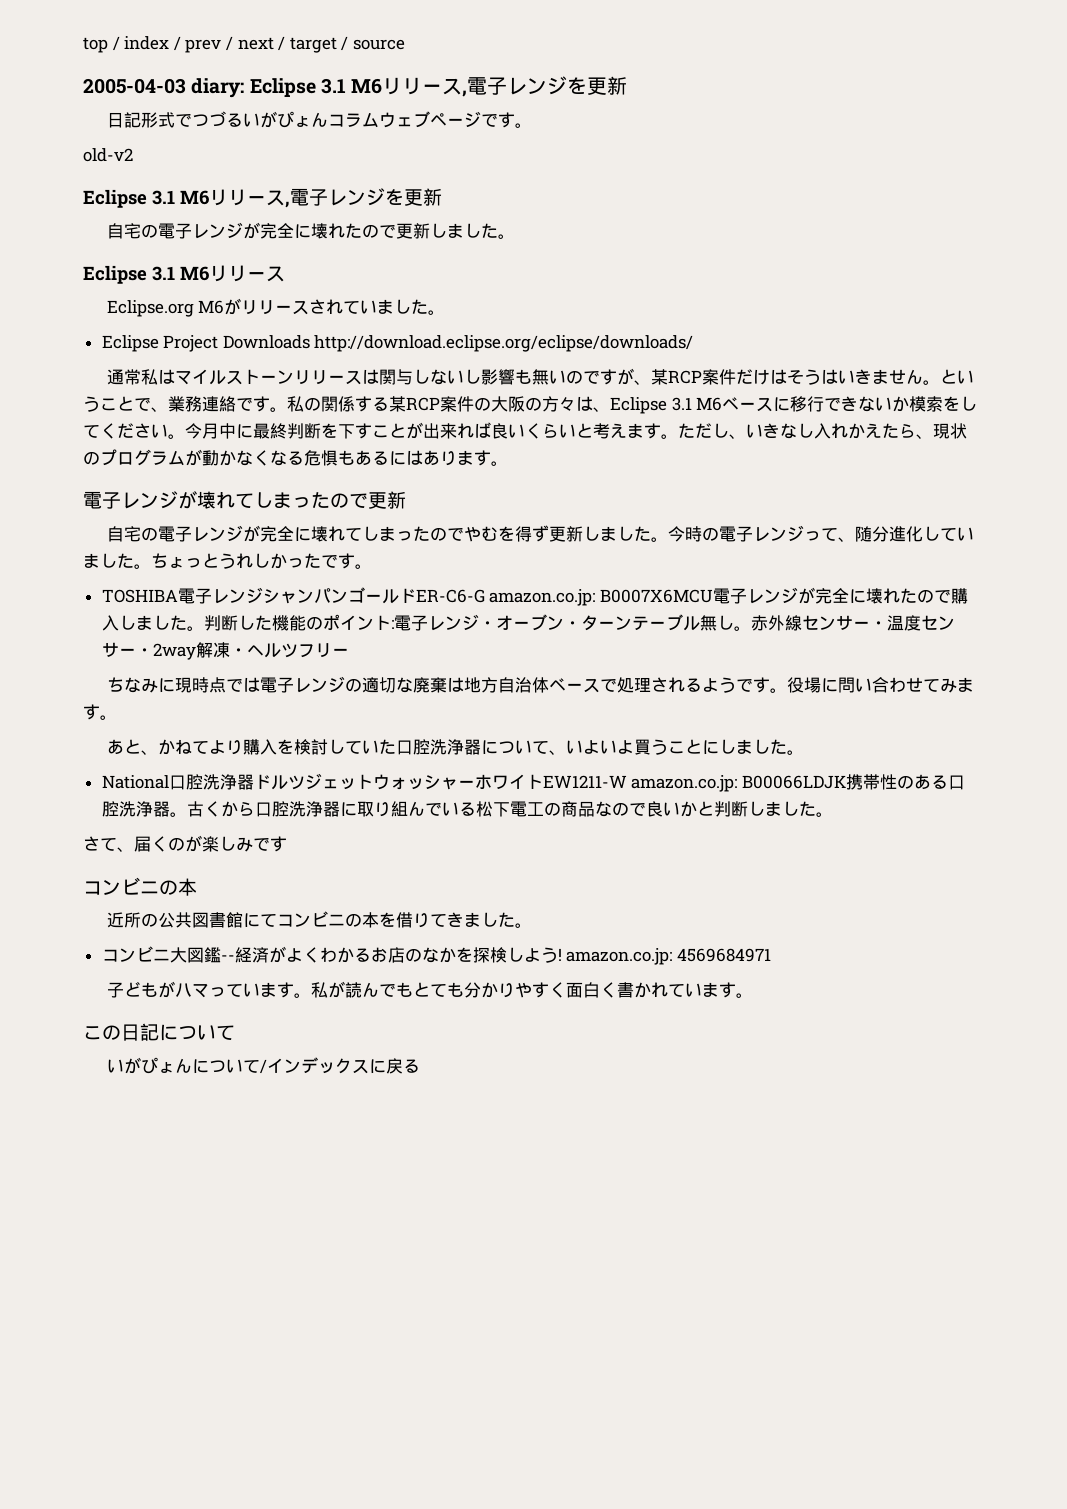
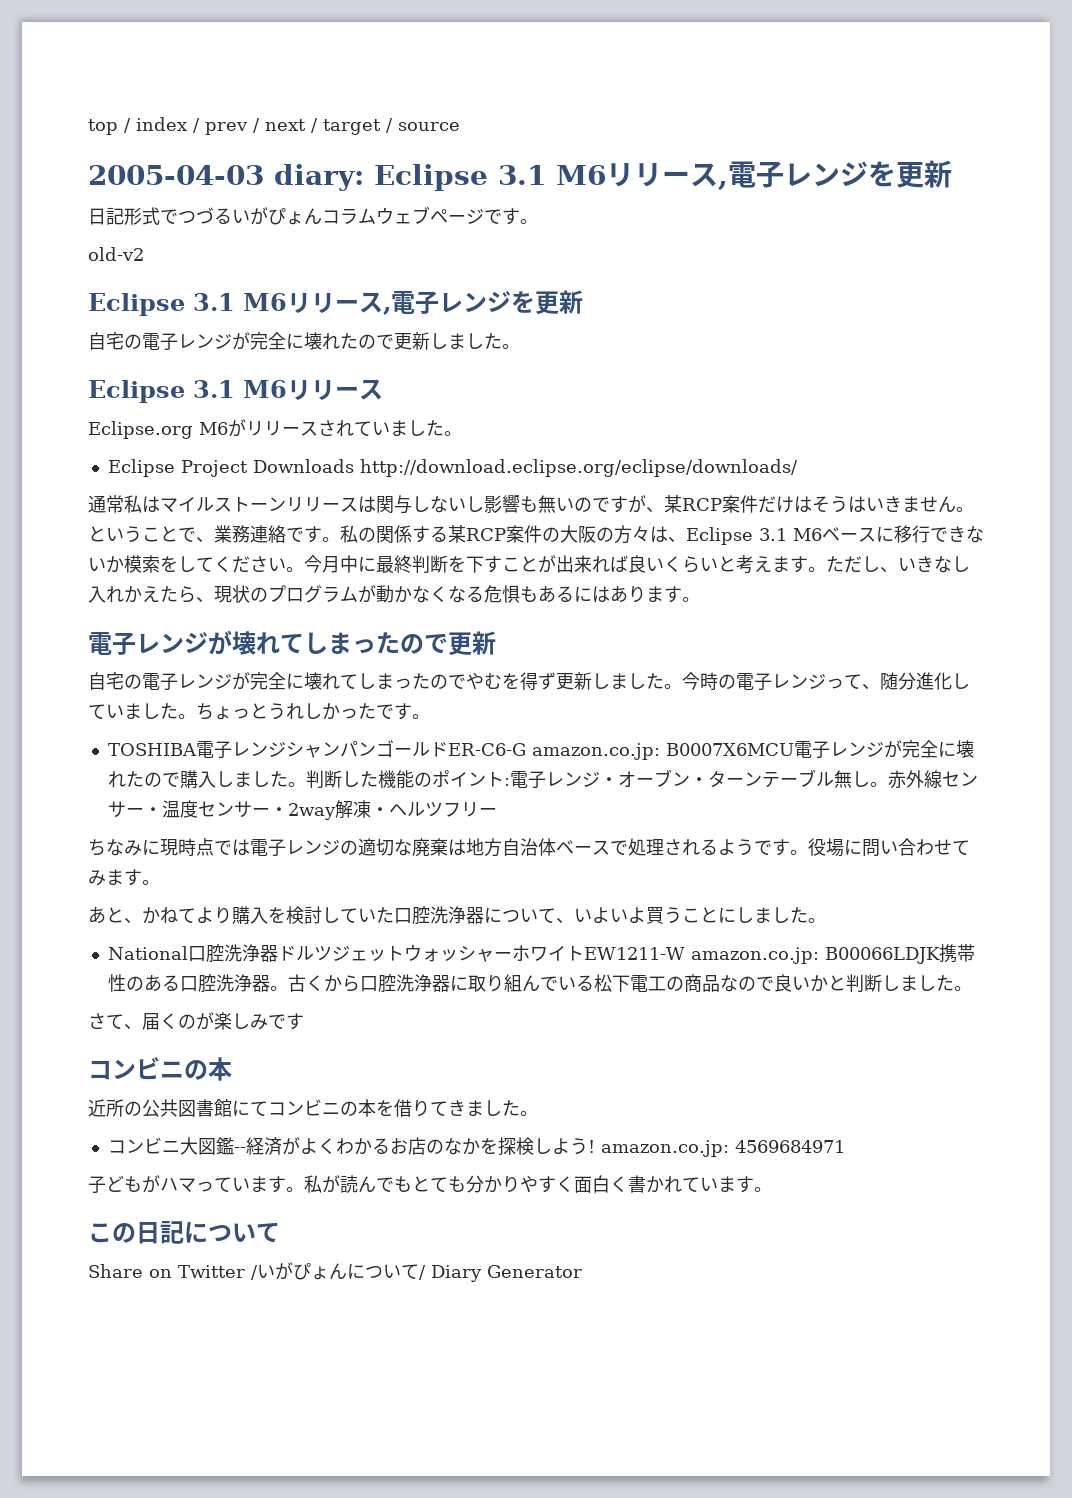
(235, 1032) none -> [88,1264,258,1280] Share on Twitter /
[266,1057,420,1074] インデックスに戻る -> [431,1265,582,1282] Diary Generator

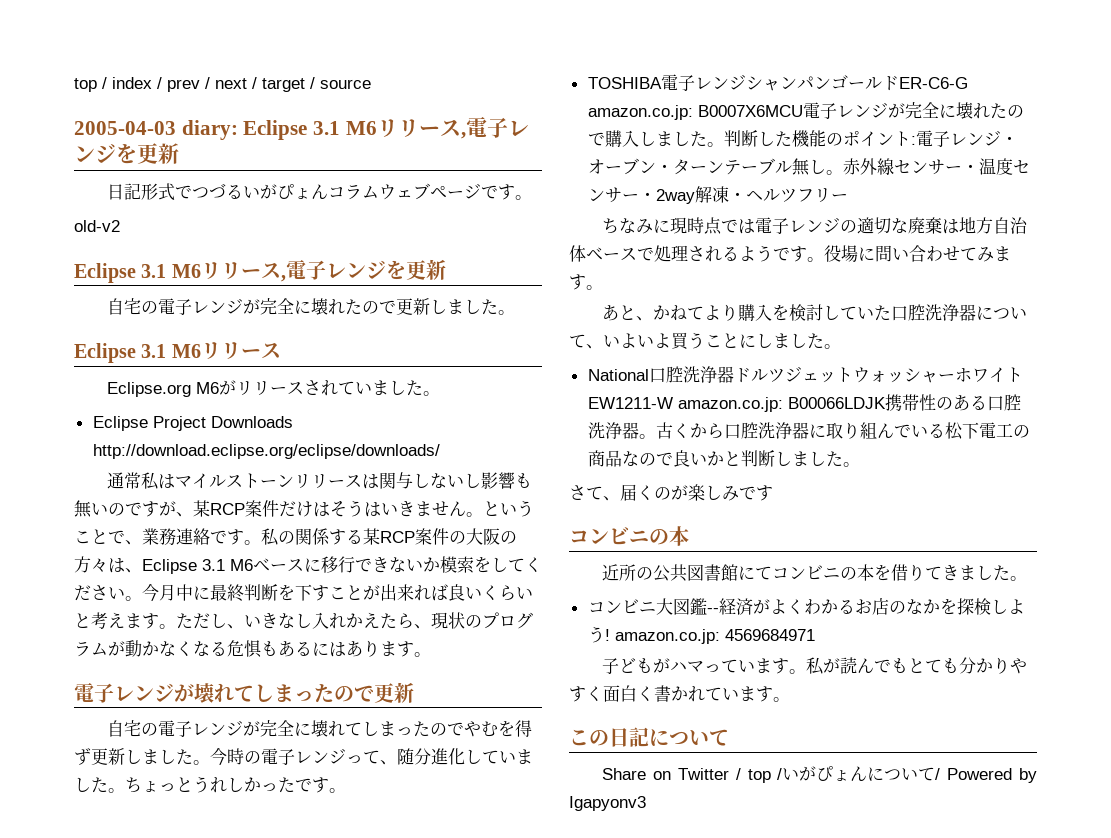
(258, 1272) none -> [747,768,783,783] top /
[431,1265,582,1282] Diary Generator -> [947,768,1037,783] [569,796,646,811] Powered by Igapyonv3

